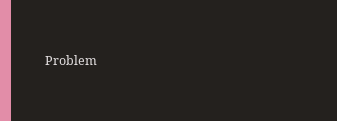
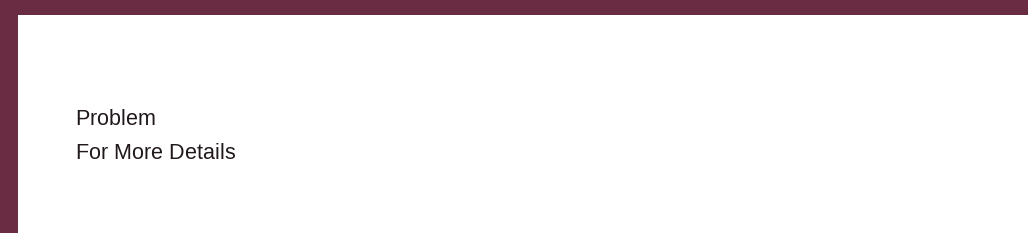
(97, 60) none -> [76,143,236,159] // For More Details

